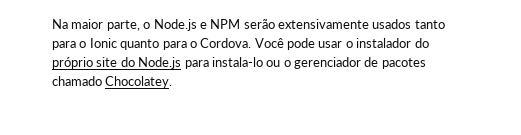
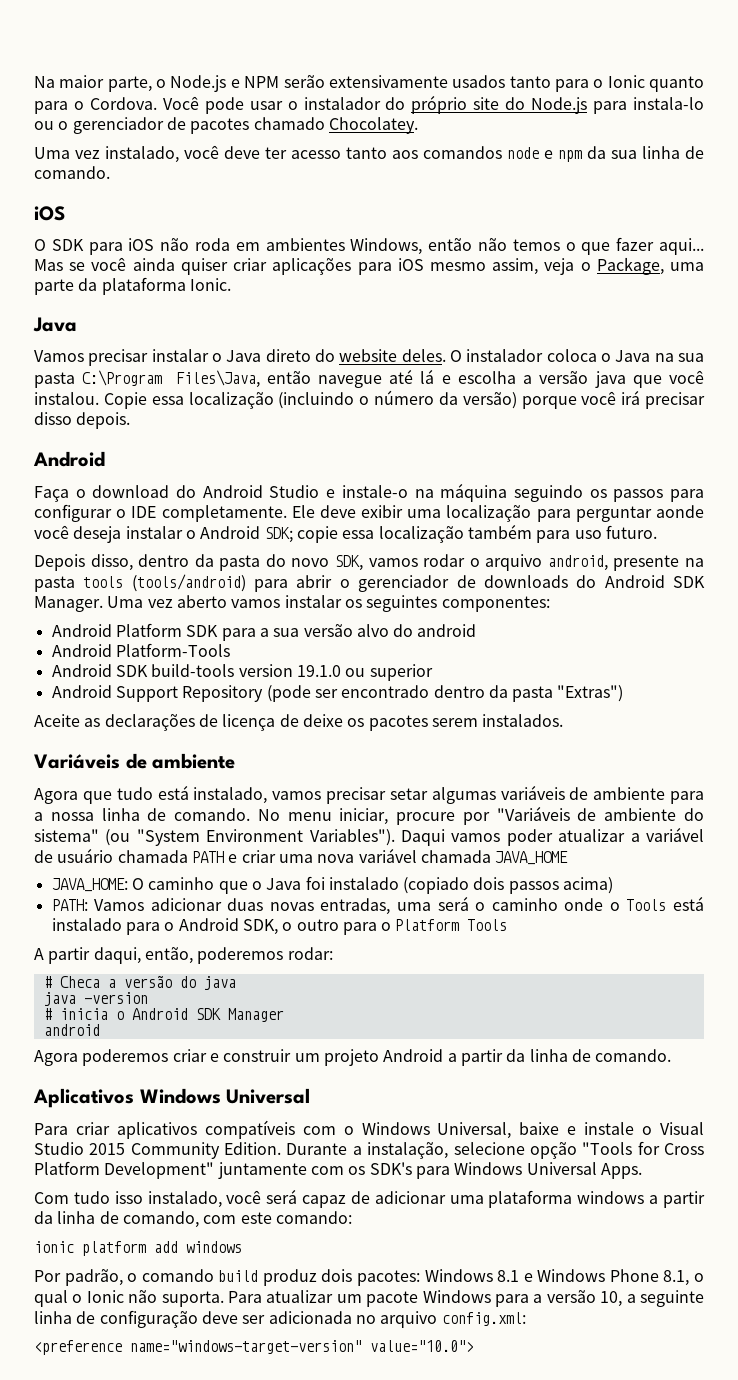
(173, 82) none -> [34,145,704,163] [34,166,110,179] [34,206,65,221] [34,237,704,255] [34,257,704,275] [34,277,231,295] [33,317,77,332] [34,349,705,366] [34,369,704,388] [34,390,706,409] [34,412,131,429] [33,451,105,467] [34,483,705,502] [34,504,704,522] [34,524,657,543] [34,554,704,571] [34,574,706,592] [34,595,550,612] [51,623,477,641] [51,643,230,657] [51,664,433,681] [51,685,624,702] [34,714,564,731] [34,753,236,769] [34,785,705,804] [34,806,704,825] [34,827,705,846] [34,848,569,865] [51,876,614,894] [51,896,705,915] [51,918,508,935] [34,947,333,964] [43,975,236,990] [43,992,148,1006] [43,1008,284,1022] [43,1024,100,1036] [34,1049,672,1066] [33,1088,311,1108] [34,1120,704,1139] [34,1141,705,1159] [34,1161,642,1179] [34,1189,705,1208] [34,1211,352,1228] [34,1241,242,1256] [34,1269,704,1286] [34,1290,704,1307] [34,1310,526,1328] [34,1340,474,1355] // Uma vez instalado, você deve ter acesso tanto aos comandos node e npm da sua linha de comando. // iOS // O SDK para iOS não roda em ambientes Windows, então não temos o que fazer aqui... Mas se você ainda quiser criar aplicações para iOS mesmo assim, veja o Package, uma parte da plataforma Ionic. // Java // Vamos precisar instalar o Java direto do website deles. O instalador coloca o Java na sua pasta C:\Program Files\Java, então navegue até lá e escolha a versão java que você instalou. Copie essa localização (incluindo o número da versão) porque você irá precisar disso depois. // Android // Faça o download do Android Studio e instale-o na máquina seguindo os passos para configurar o IDE completamente. Ele deve exibir uma localização para perguntar aonde você deseja instalar o Android SDK; copie essa localização também para uso futuro. // Depois disso, dentro da pasta do novo SDK, vamos rodar o arquivo android, presente na pasta tools (tools/android) para abrir o gerenciador de downloads do Android SDK Manager. Uma vez aberto vamos instalar os seguintes componentes: // Android Platform SDK para a sua versão alvo do android // Android Platform-Tools // Android SDK build-tools version 19.1.0 ou superior // Android Support Repository (pode ser encontrado dentro da pasta "Extras") // Aceite as declarações de licença de deixe os pacotes serem instalados. // Variáveis de ambiente // Agora que tudo está instalado, vamos precisar setar algumas variáveis de ambiente para a nossa linha de comando. No menu iniciar, procure por "Variáveis de ambiente do sistema" (ou "System Environment Variables"). Daqui vamos poder atualizar a variável de usuário chamada PATH e criar uma nova variável chamada JAVA_HOME // JAVA_HOME: O caminho que o Java foi instalado (copiado dois passos acima) // PATH: Vamos adicionar duas novas entradas, uma será o caminho onde o Tools está instalado para o Android SDK, o outro para o Platform Tools // A partir daqui, então, poderemos rodar: // # Checa a versão do java // java -version // # inicia o Android SDK Manager // android // Agora poderemos criar e construir um projeto Android a partir da linha de comando. // Aplicativos Windows Universal // Para criar aplicativos compatíveis com o Windows Universal, baixe e instale o Visual Studio 2015 Community Edition. Durante a instalação, selecione opção "Tools for Cross Platform Development" juntamente com os SDK's para Windows Universal Apps. // Com tudo isso instalado, você será capaz de adicionar uma plataforma windows a partir da linha de comando, com este comando: // ionic platform add windows // Por padrão, o comando build produz dois pacotes: Windows 8.1 e Windows Phone 8.1, o qual o Ionic não suporta. Para atualizar um pacote Windows para a versão 10, a seguinte linha de configuração deve ser adicionada no arquivo config.xml: // <preference name="windows-target-version" value="10.0">

